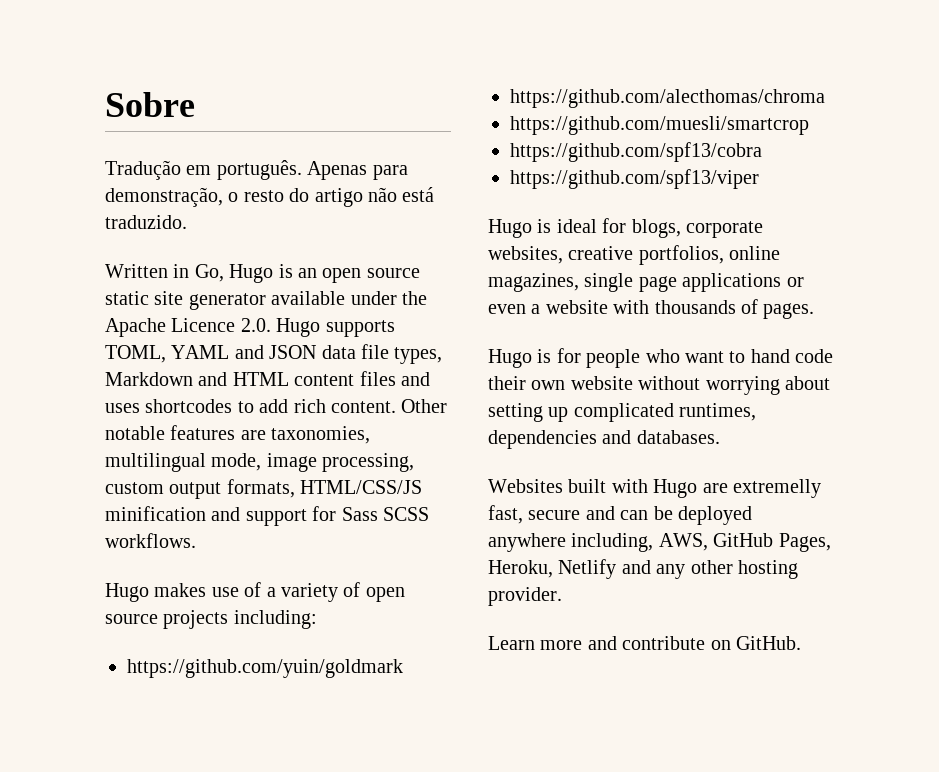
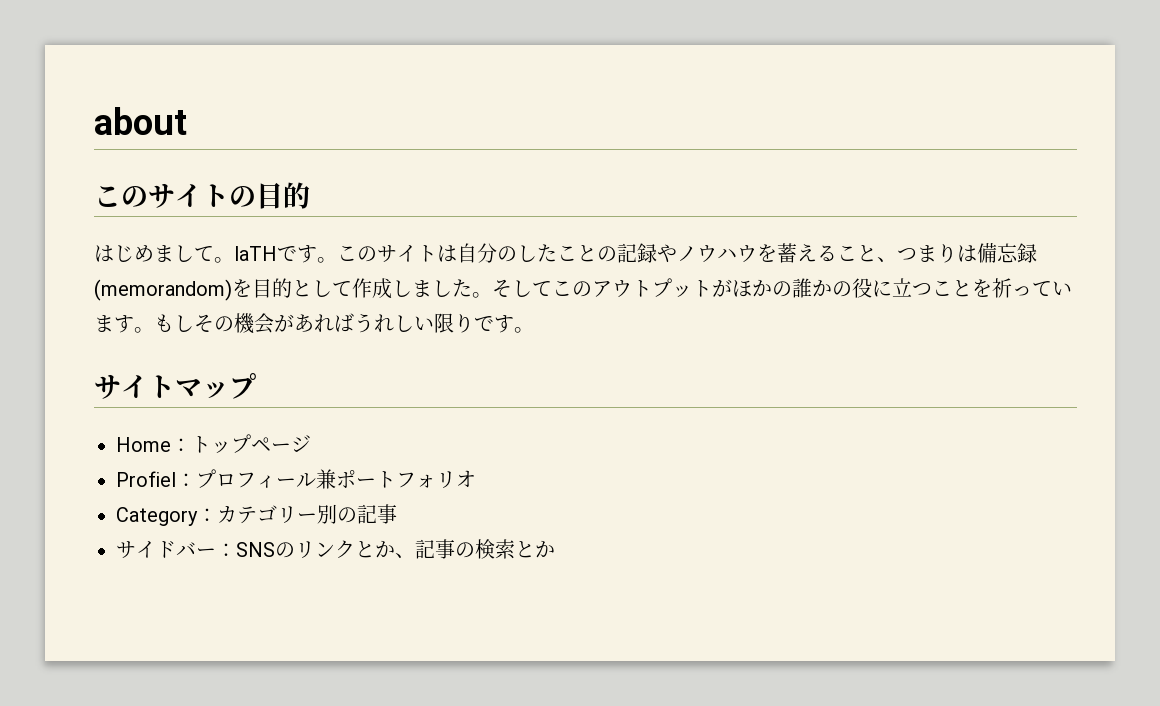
[105,92,195,117] [105,160,408,180] [105,187,435,207] [105,215,187,229] [105,264,420,283] [105,291,427,310] [105,318,395,337] [105,344,443,364] [105,371,430,386] [105,399,448,413] [105,425,371,444] [105,453,415,472] [105,479,423,499] [105,506,429,526] [105,533,196,548] [105,582,405,602] [105,610,317,629] [127,659,403,678] [510,89,825,108] [510,116,809,135] [510,142,762,162] [510,169,759,189] [488,218,763,238] [488,245,781,265] [488,273,804,292] [488,299,815,319] [488,348,834,368] [488,376,830,395] [488,403,757,422] [488,430,720,449] [488,479,821,498] [488,505,752,525] [488,533,831,552] [488,559,798,579] [488,587,562,606] [488,636,801,650] Sobre // Tradução em português. Apenas para demonstração, o resto do artigo não está traduzido. // Written in Go, Hugo is an open source static site generator available under the Apache Licence 2.0. Hugo supports TOML, YAML and JSON data file types, Markdown and HTML content files and uses shortcodes to add rich content. Other notable features are taxonomies, multilingual mode, image processing, custom output formats, HTML/CSS/JS minification and support for Sass SCSS workflows. // Hugo makes use of a variety of open source projects including: // https://github.com/yuin/goldmark // https://github.com/alecthomas/chroma // https://github.com/muesli/smartcrop // https://github.com/spf13/cobra // https://github.com/spf13/viper // Hugo is ideal for blogs, corporate websites, creative portfolios, online magazines, single page applications or even a website with thousands of pages. // Hugo is for people who want to hand code their own website without worrying about setting up complicated runtimes, dependencies and databases. // Websites built with Hugo are extremelly fast, secure and can be deployed anywhere including, AWS, GitHub Pages, Heroku, Netlify and any other hosting provider. // Learn more and contribute on GitHub. -> [94,107,187,135] [94,182,310,209] [94,243,1037,263] [94,278,1072,301] [94,313,534,334] [94,373,256,399] [116,434,311,454] [116,469,476,489] [116,504,397,526] [116,539,555,559] about // このサイトの目的 // はじめまして。laTHです。このサイトは自分のしたことの記録やノウハウを蓄えること、つまりは備忘録(memorandom)を目的として作成しました。そしてこのアウトプットがほかの誰かの役に立つことを祈っています。もしその機会があればうれしい限りです。 // サイトマップ // Home：トップページ // Profiel：プロフィール兼ポートフォリオ // Category：カテゴリー別の記事 // サイドバー：SNSのリンクとか、記事の検索とか

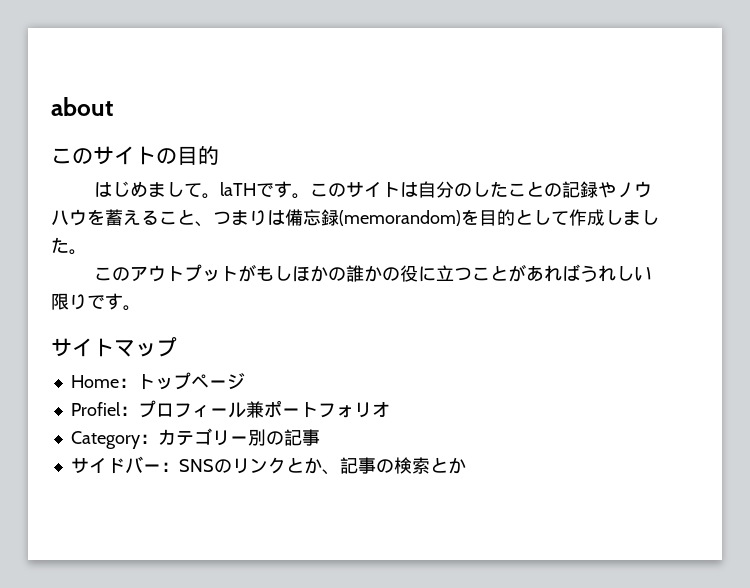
[492,279,552,297] そして -> (87, 252) //
(732, 288) none -> [255,266,292,281] もし
[972,278,1072,298] [94,313,274,334] を祈っています。もしその機会 -> (508, 273) none

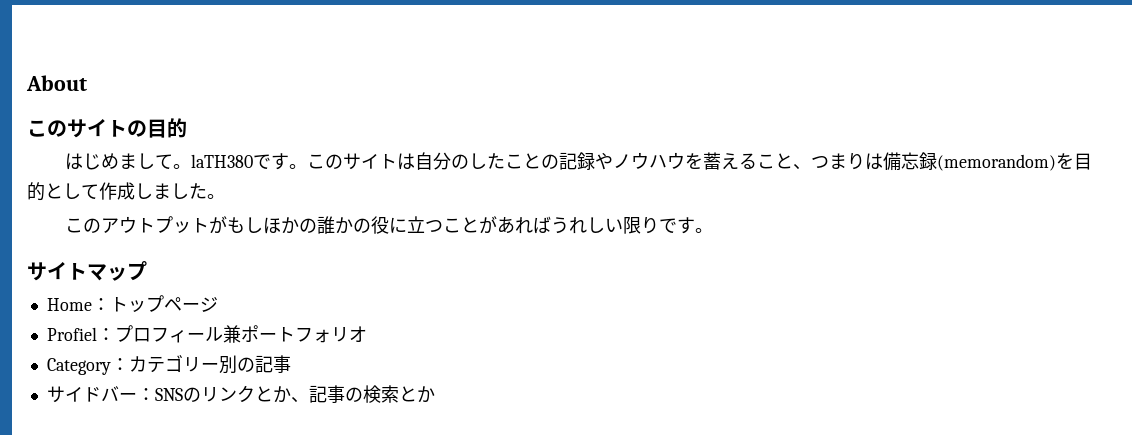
[51,97,113,116] about -> [26,75,87,91] About
[219,182,256,196] laTH -> [191,154,254,168] laTH380

